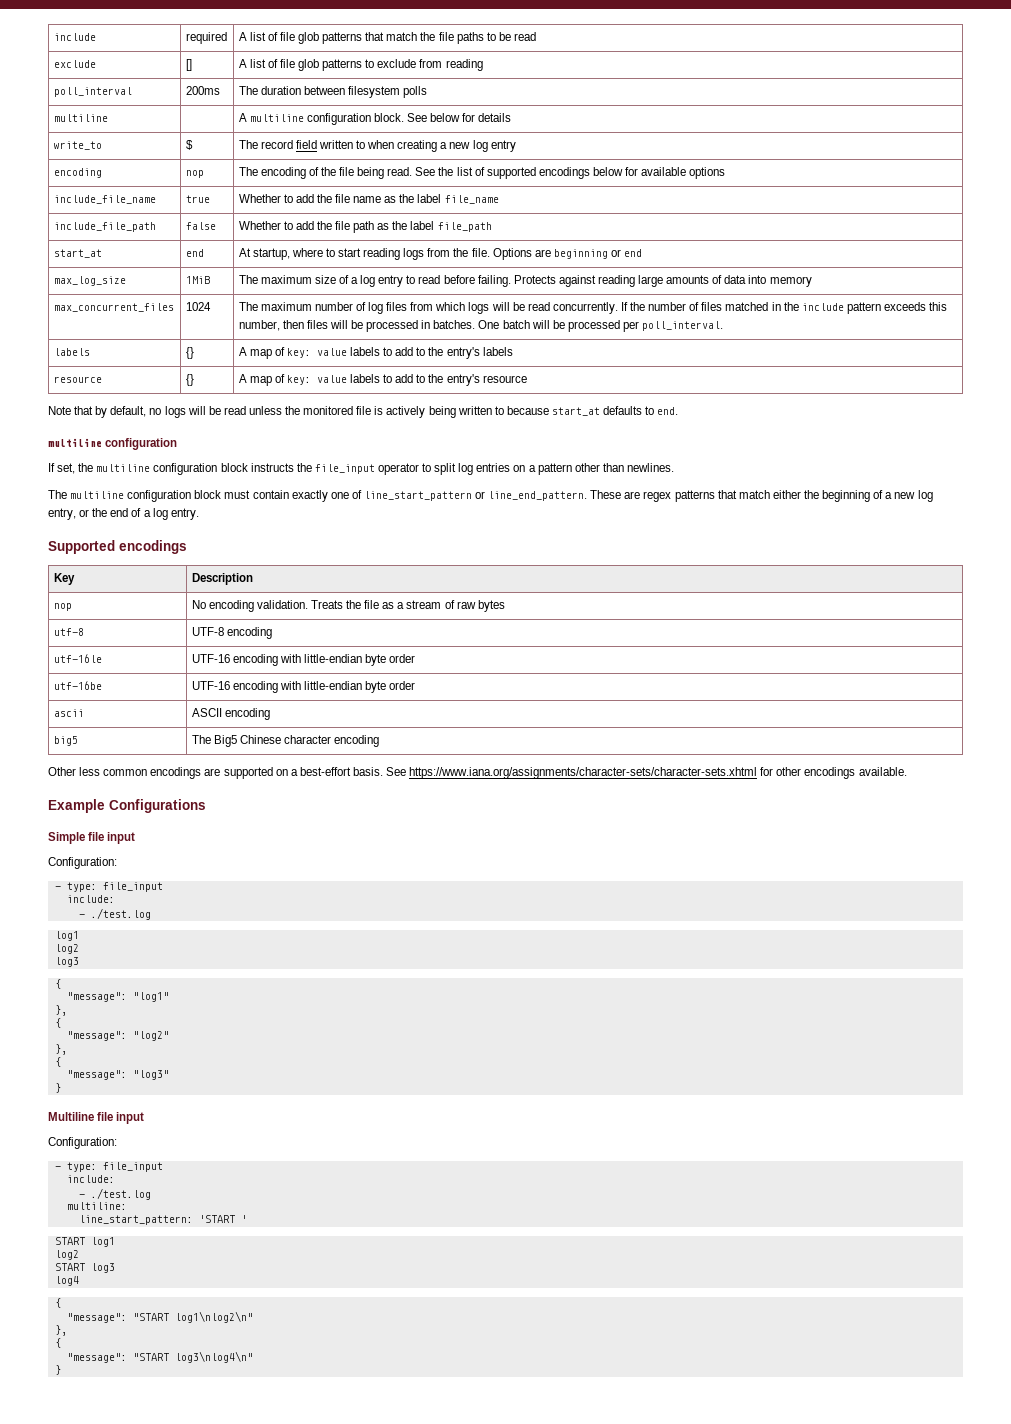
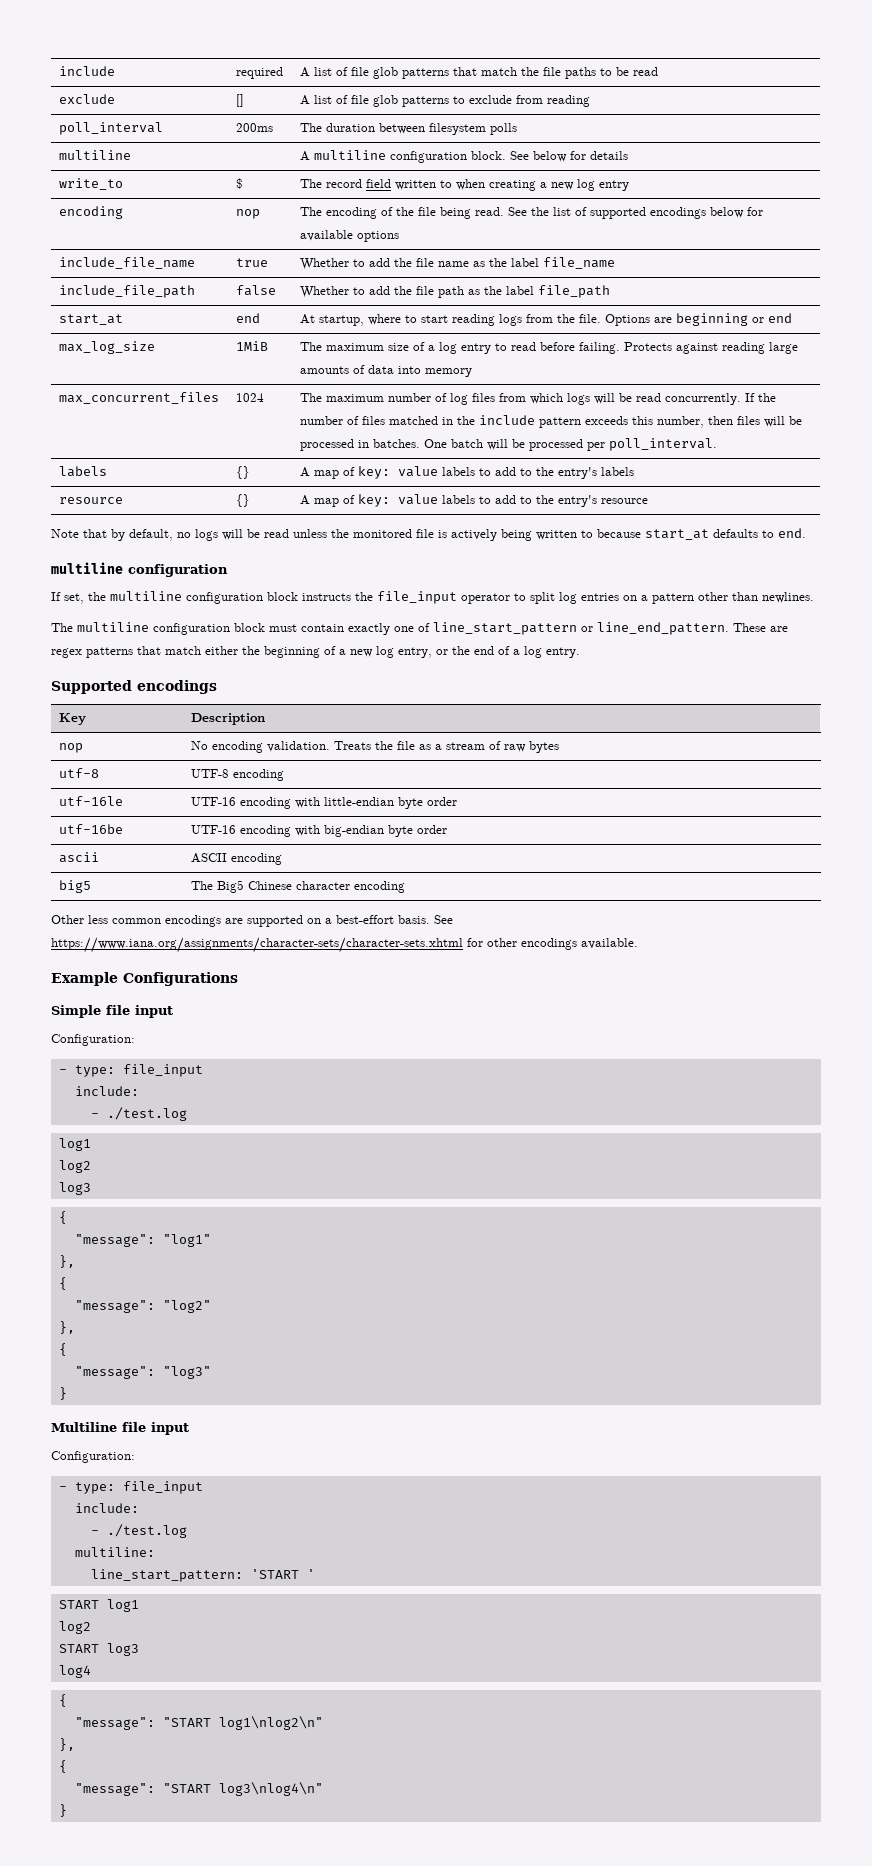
[303,681,362,690] little-endian -> [324,825,385,837] big-endian

